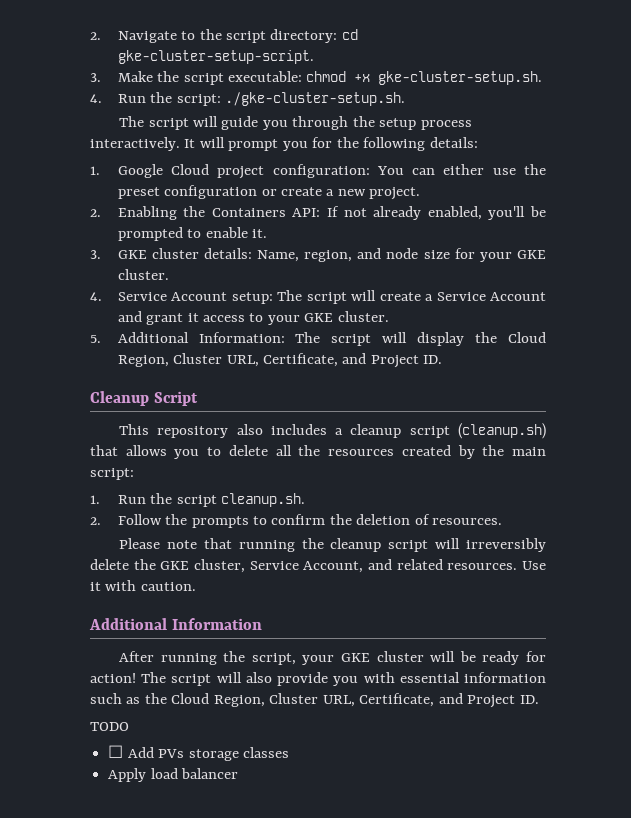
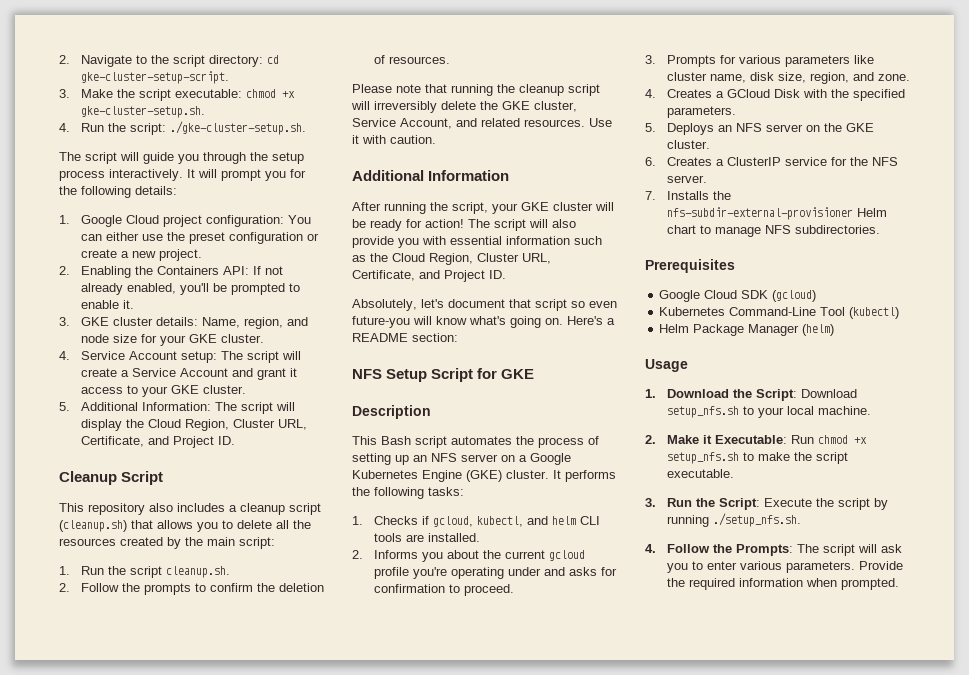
[90,722,129,731] [108,745,289,761] [108,768,239,782] TODO // ☐ Add PVs storage classes // Apply load balancer -> [352,299,617,311] [352,316,615,328] [352,333,458,342] [352,368,535,382] [352,405,431,419] [352,436,599,448] [352,453,571,465] [352,470,616,482] [352,487,464,499] [352,516,600,527] [373,533,480,542] [352,550,585,562] [373,567,617,579] [373,584,514,596] [645,55,874,67] [666,72,910,84] [645,89,905,101] [666,106,736,118] [645,123,874,135] [666,140,710,149] [645,157,898,166] [666,175,707,183] [645,191,731,200] [666,207,887,220] [666,225,880,237] [645,259,735,273] [659,290,817,302] [659,307,900,319] [659,324,835,336] [645,359,688,372] [645,389,857,401] [666,406,871,418] [645,435,867,444] [666,452,848,464] [666,469,734,478] [645,498,888,510] [666,513,801,527] [645,544,902,556] [666,561,903,573] [666,578,899,590] Absolutely, let's document that script so even future-you will know what's going on. Here's a README section: // NFS Setup Script for GKE // Description // This Bash script automates the process of setting up an NFS server on a Google Kubernetes Engine (GKE) cluster. It performs the following tasks: // 1. Checks if gcloud, kubectl, and helm CLI tools are installed. // 2. Informs you about the current gcloud profile you're operating under and asks for confirmation to proceed. // 3. Prompts for various parameters like cluster name, disk size, region, and zone. // 4. Creates a GCloud Disk with the specified parameters. // 5. Deploys an NFS server on the GKE cluster. // 6. Creates a ClusterIP service for the NFS server. // 7. Installs the nfs-subdir-external-provisioner Helm chart to manage NFS subdirectories. // Prerequisites // Google Cloud SDK (gcloud) // Kubernetes Command-Line Tool (kubectl) // Helm Package Manager (helm) // Usage // 1. Download the Script: Download setup_nfs.sh to your local machine. // 2. Make it Executable: Run chmod +x setup_nfs.sh to make the script executable. // 3. Run the Script: Execute the script by running ./setup_nfs.sh. // 4. Follow the Prompts: The script will ask you to enter various parameters. Provide the required information when prompted.

